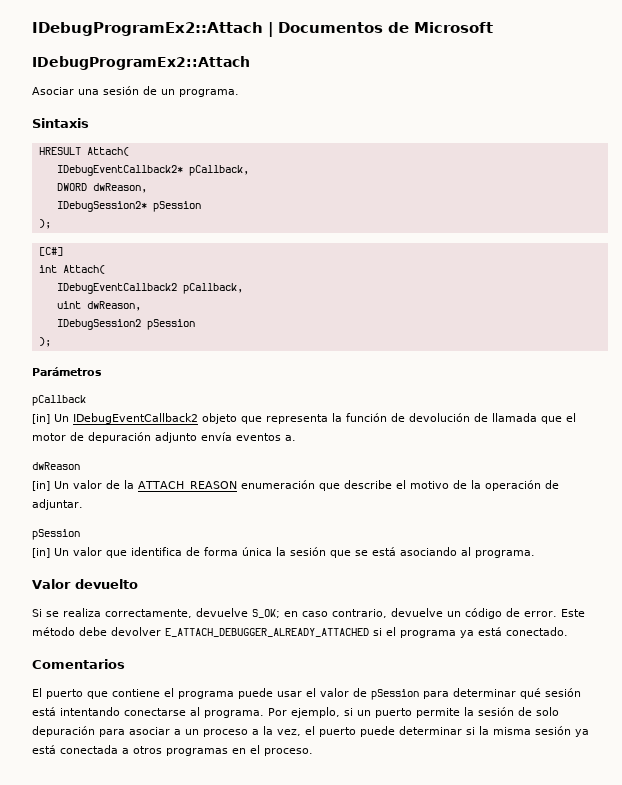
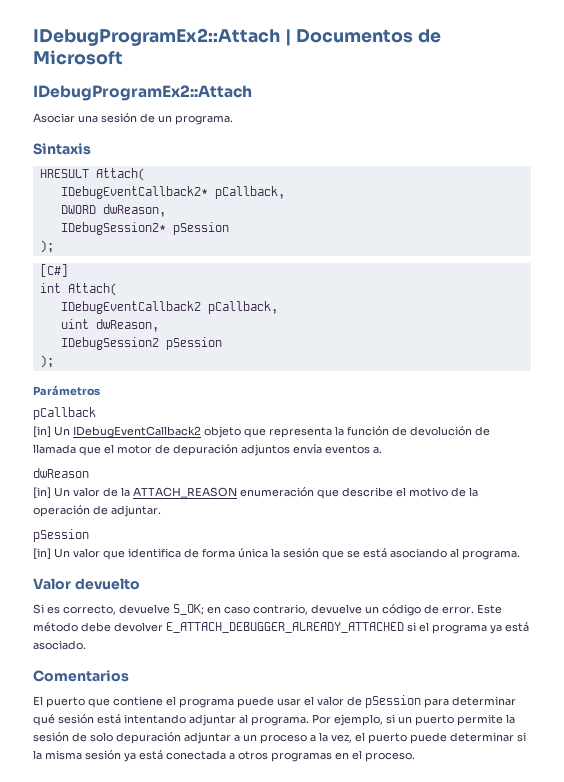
[155,432,197,443] adjunto -> [241,444,290,456] adjuntos
[46,608,192,618] se realiza correctamente, -> [47,605,116,615] es correcto,
[506,627,568,636] conectado. -> [33,640,86,650] asociado.
[124,708,186,716] conectarse -> [189,714,236,726] adjuntar
[99,727,170,737] para asociar -> [184,732,231,744] adjuntar

